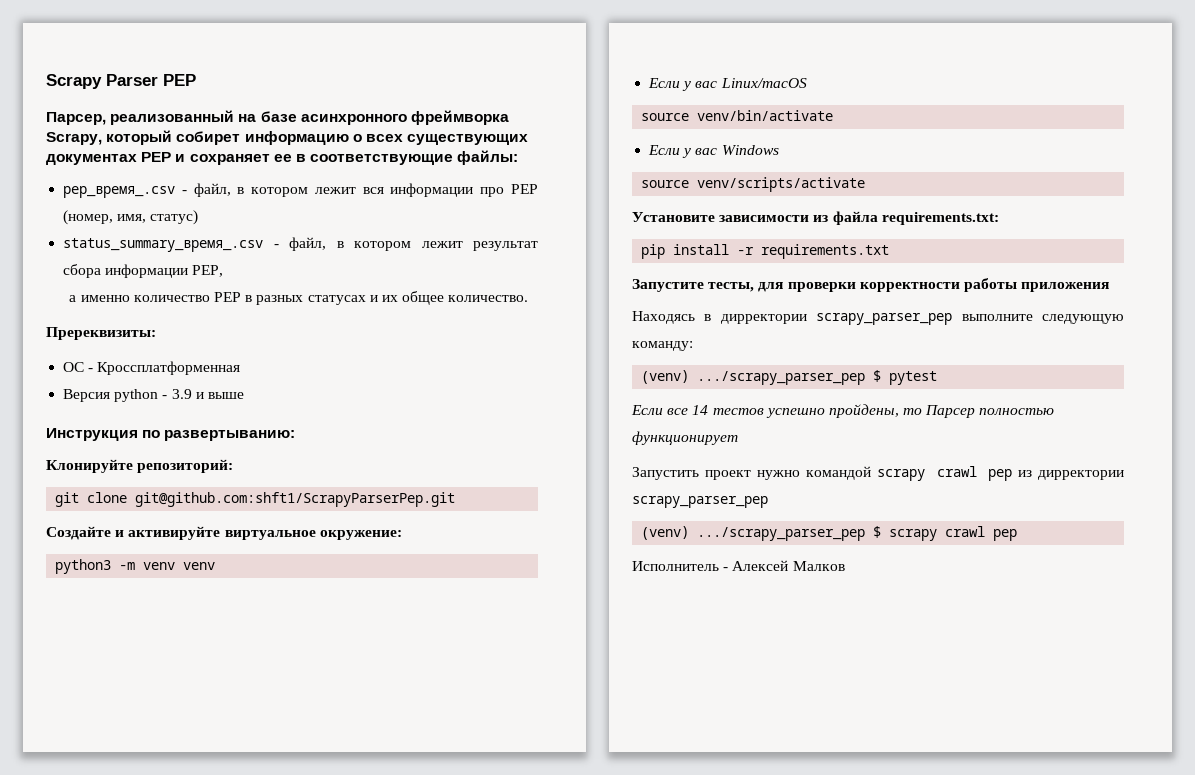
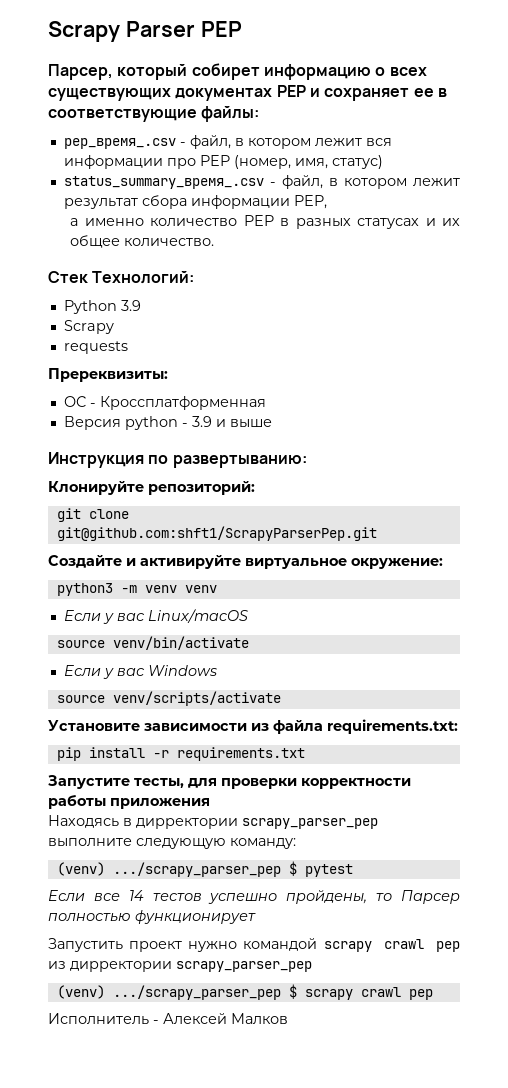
[110,110,509,125] [46,132,102,145] реализованный на базе асинхронного фреймворка Scrapy, -> (113, 72) none
(529, 298) none -> [48,271,195,284] [63,300,141,314] [63,320,114,334] [63,341,128,354] // Стек Технологий: // Python 3.9 // Scrapy // requests

